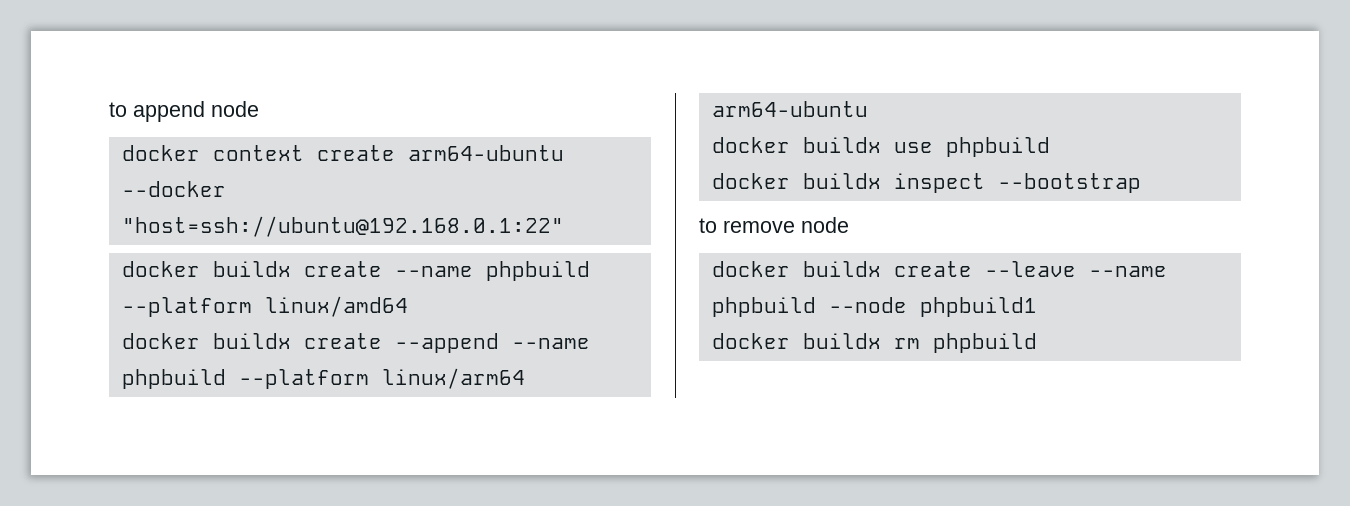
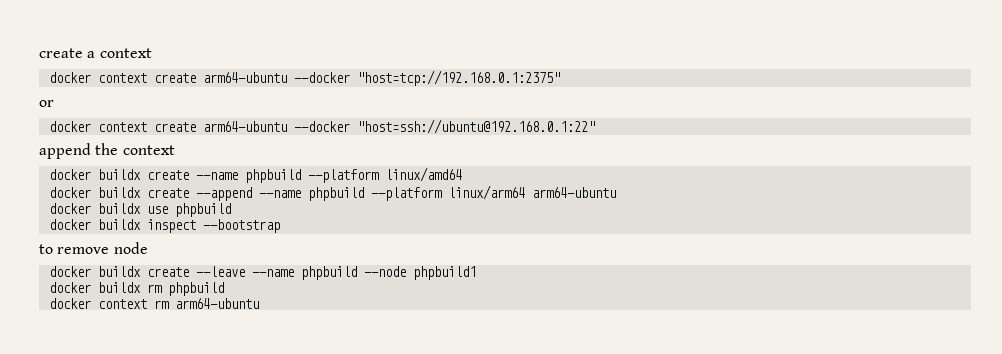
[109,101,259,122] to append node -> [39,48,152,58] [48,70,560,86] [39,100,54,107] create a context // docker context create arm64-ubuntu --docker "host=tcp://192.168.0.1:2375" // or
(564, 226) none -> [39,143,175,159] // append the context
(1037, 343) none -> [48,298,259,309] // docker context rm arm64-ubuntu

